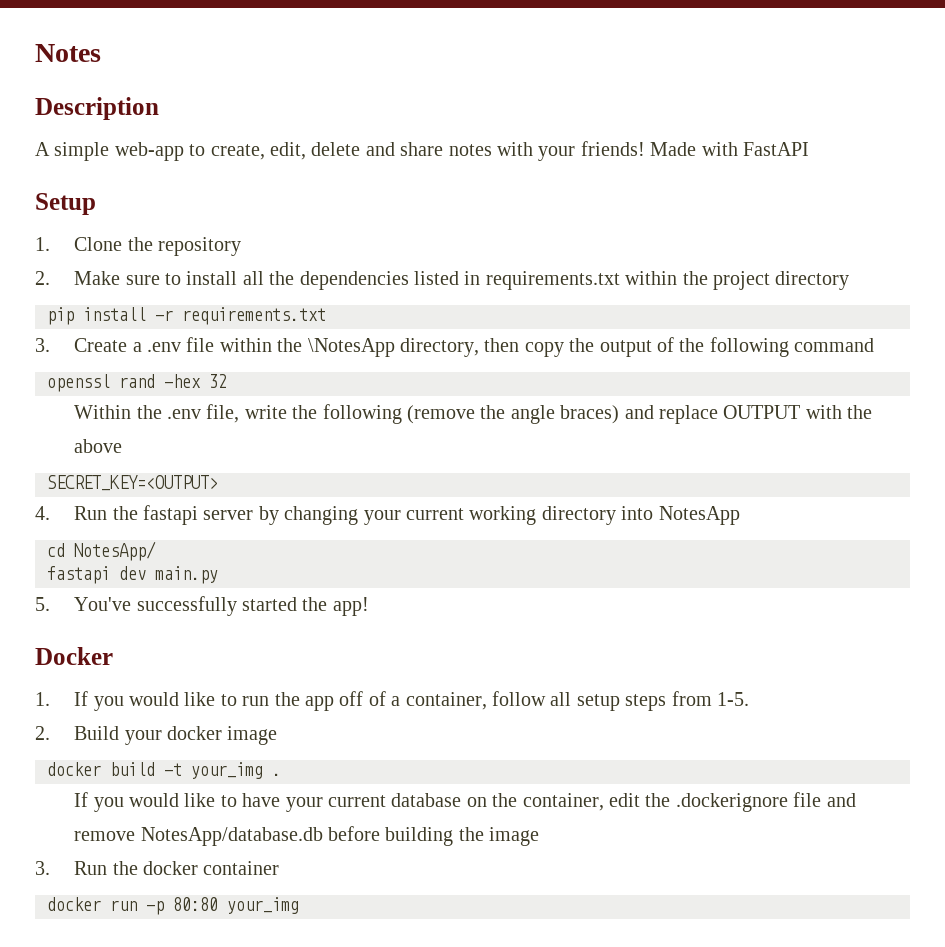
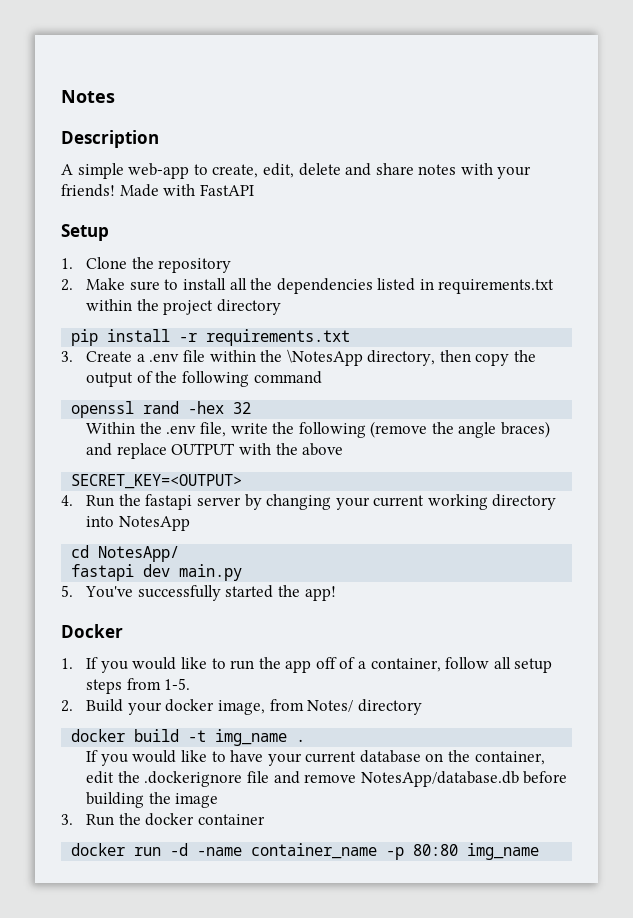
[227,726,278,745] image -> [217,699,422,715] image, from Notes/ directory
[191,762,263,779] your_img -> [215,729,288,746] img_name
(137, 905) none -> [170,843,378,859] -d -name container_name
[227,897,299,914] your_img -> [467,843,540,860] img_name

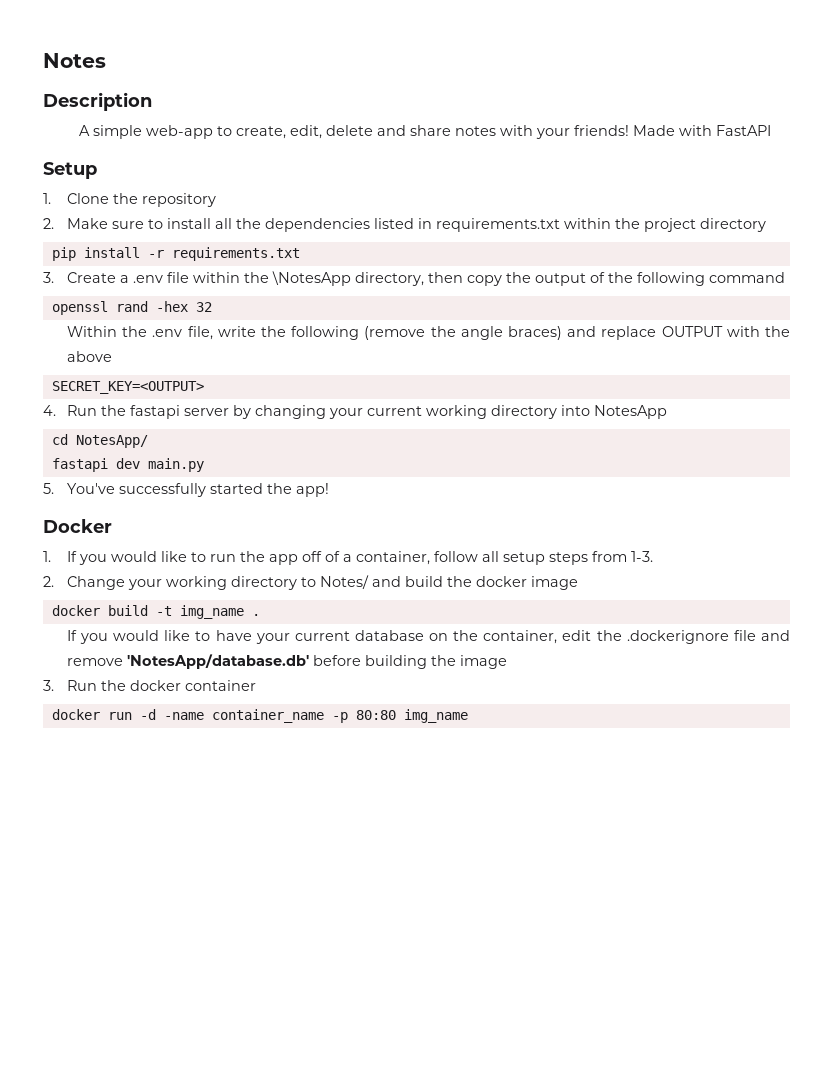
[164,678,191,690] [61,699,422,715] 1-5. // 2. Build your docker image, from Notes/ directory -> [630,551,653,562] [43,575,578,590] 1-3. // 2. Change your working directory to Notes/ and build the docker image
[360,771,519,787] NotesApp/database.db -> [126,654,309,669] 'NotesApp/database.db'

